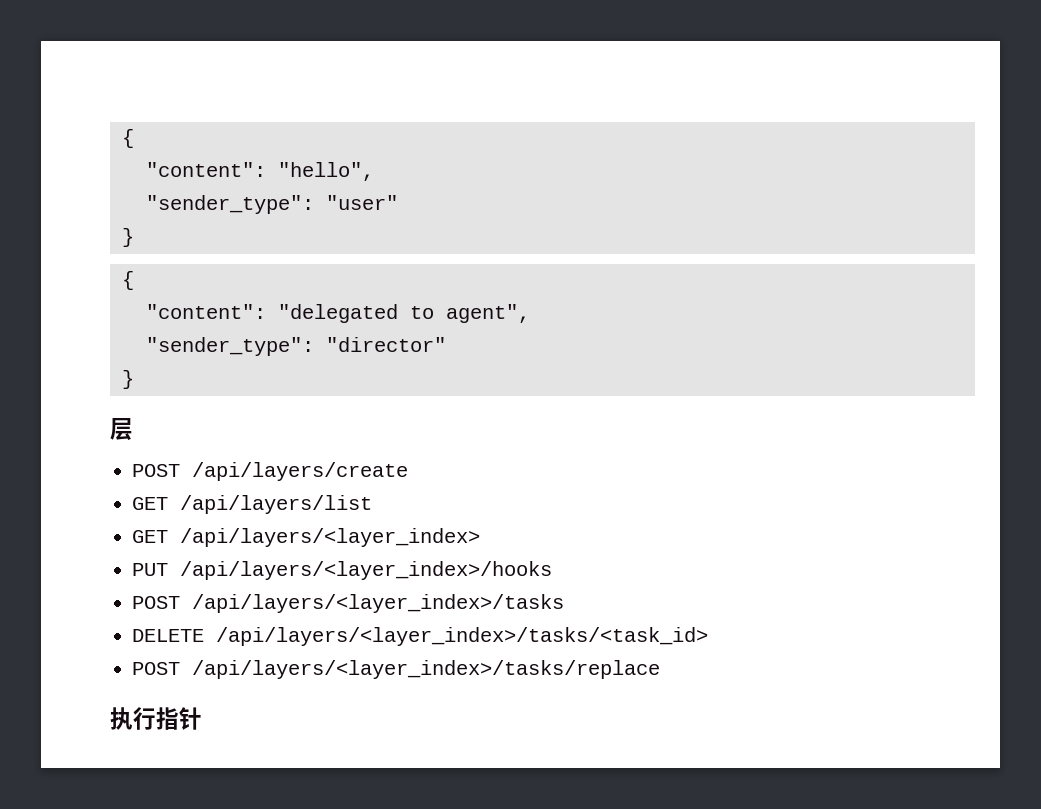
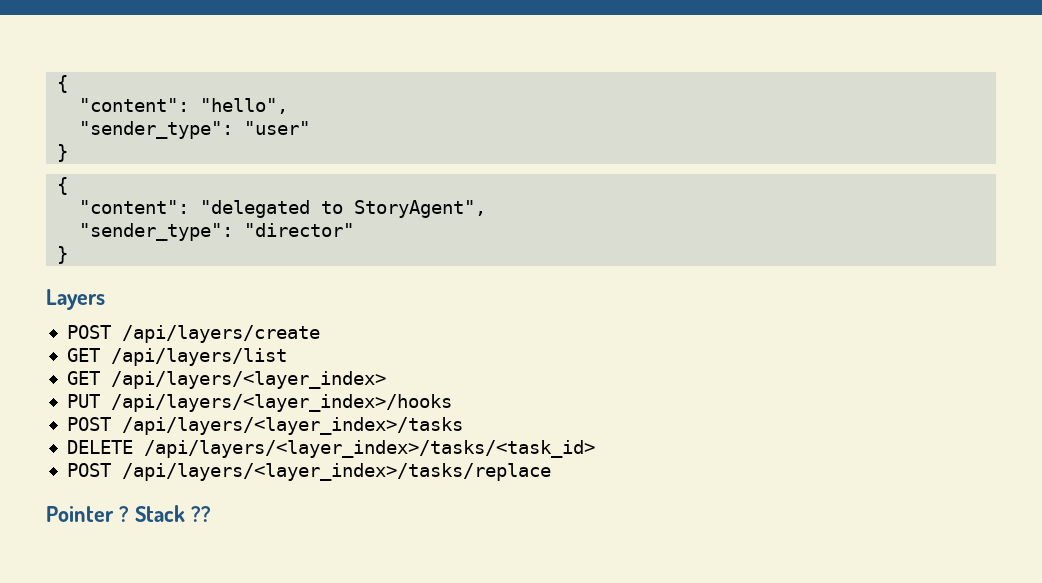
[446,304,530,323] agent", -> [354,200,487,218] StoryAgent",
[110,418,133,441] 层 -> [46,289,105,310] Layers
[110,707,202,730] 执行指针 -> [46,505,211,522] Pointer ? Stack ??

